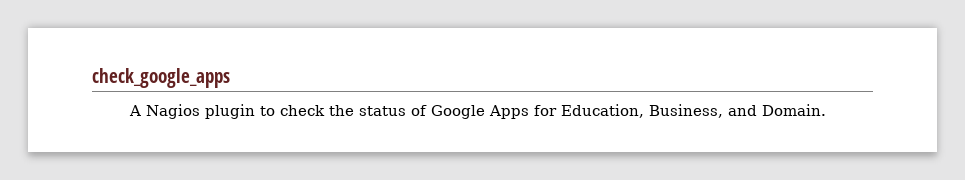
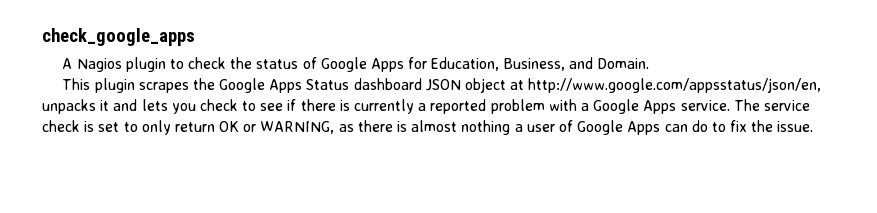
(826, 110) none -> [62,78,822,93] [42,99,810,114] [42,120,814,135] // This plugin scrapes the Google Apps Status dashboard JSON object at http://www.google.com/appsstatus/json/en, unpacks it and lets you check to see if there is currently a reported problem with a Google Apps service. The service check is set to only return OK or WARNING, as there is almost nothing a user of Google Apps can do to fix the issue.

